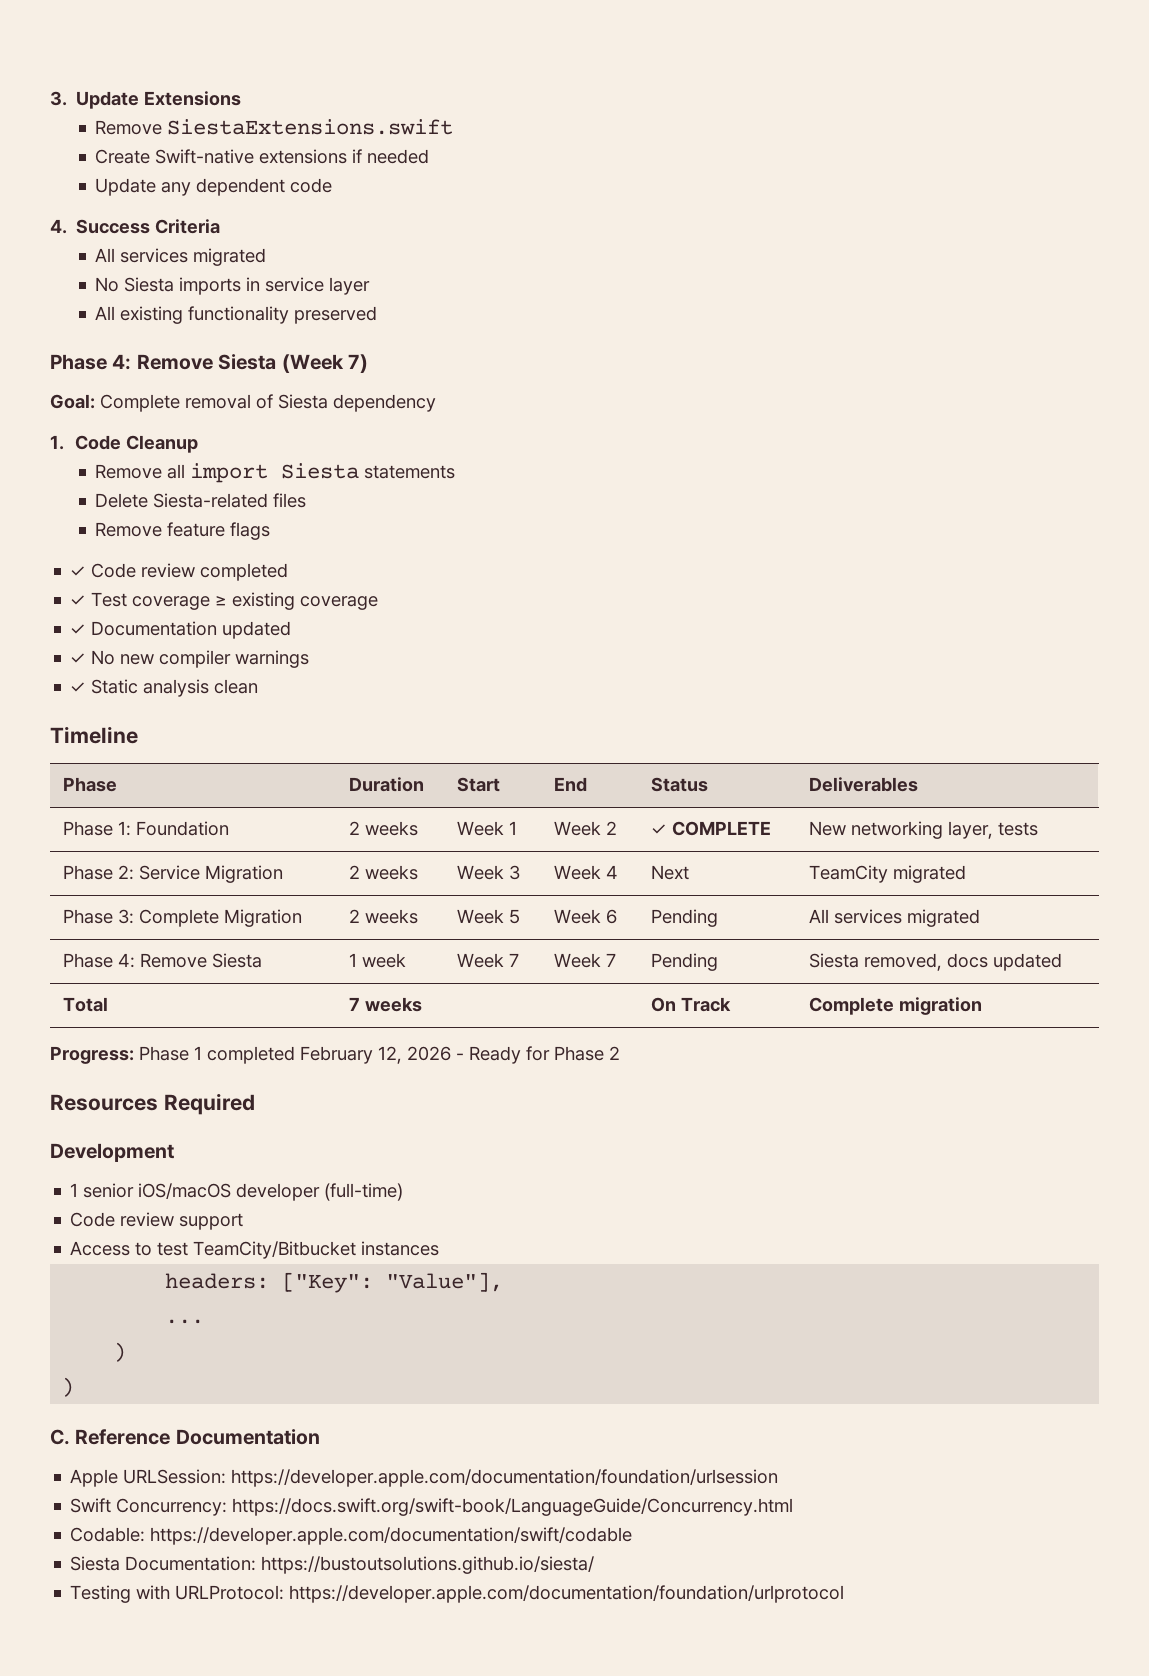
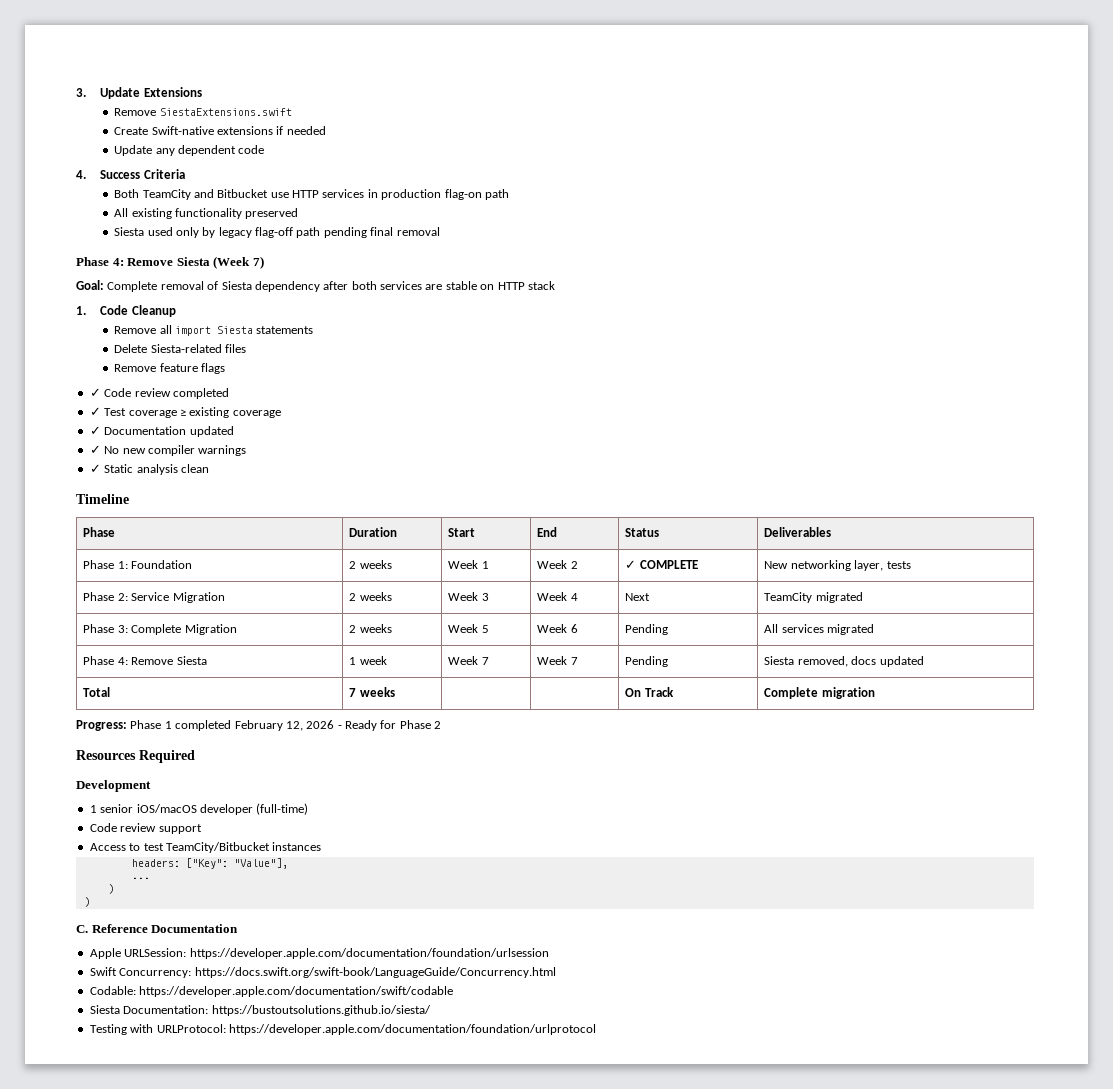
[95,248,267,266] [95,277,371,295] [95,306,378,324] All services migrated // No Siesta imports in service layer // All existing functionality preserved -> [114,189,509,200] [114,208,299,219] [114,227,440,238] Both TeamCity and Bitbucket use HTTP services in production flag-on path // All existing functionality preserved // Siesta used only by legacy flag-off path pending final removal
(436, 403) none -> [323,281,555,290] after both services are stable on HTTP stack

